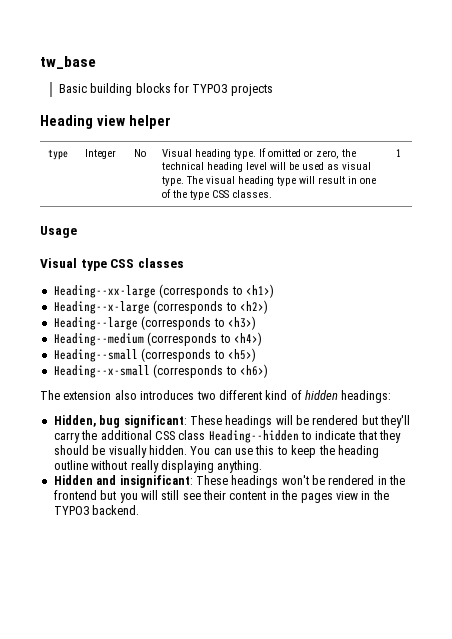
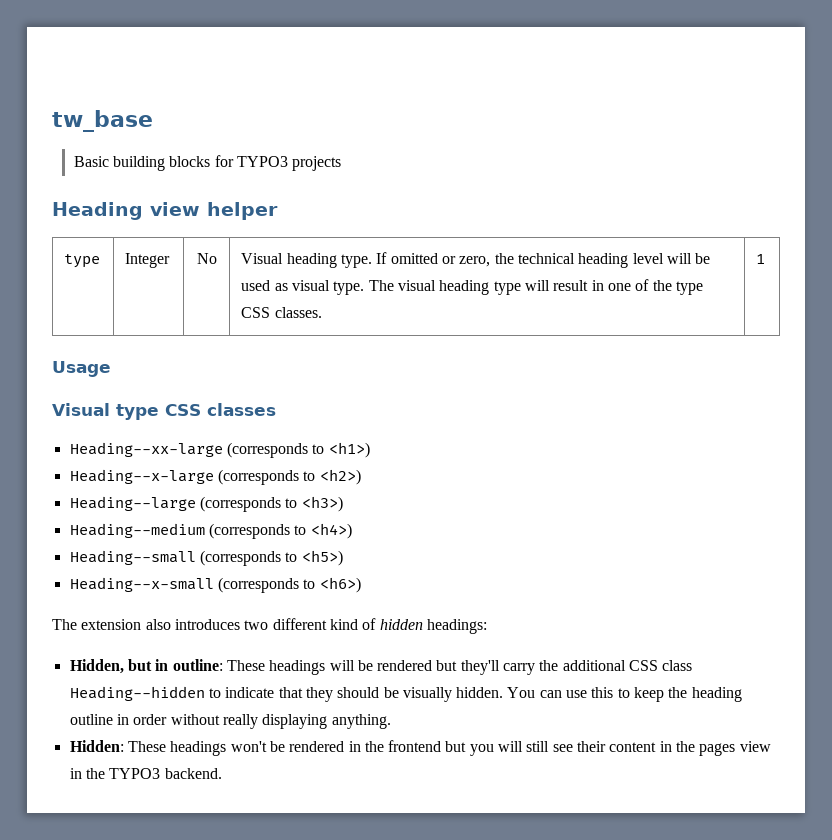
[99,415,187,428] bug significant: -> [127,659,223,671] but in outline:
(88, 465) none -> [116,714,168,725] in order
[53,475,193,488] Hidden and insignificant: -> [69,740,124,752] Hidden:

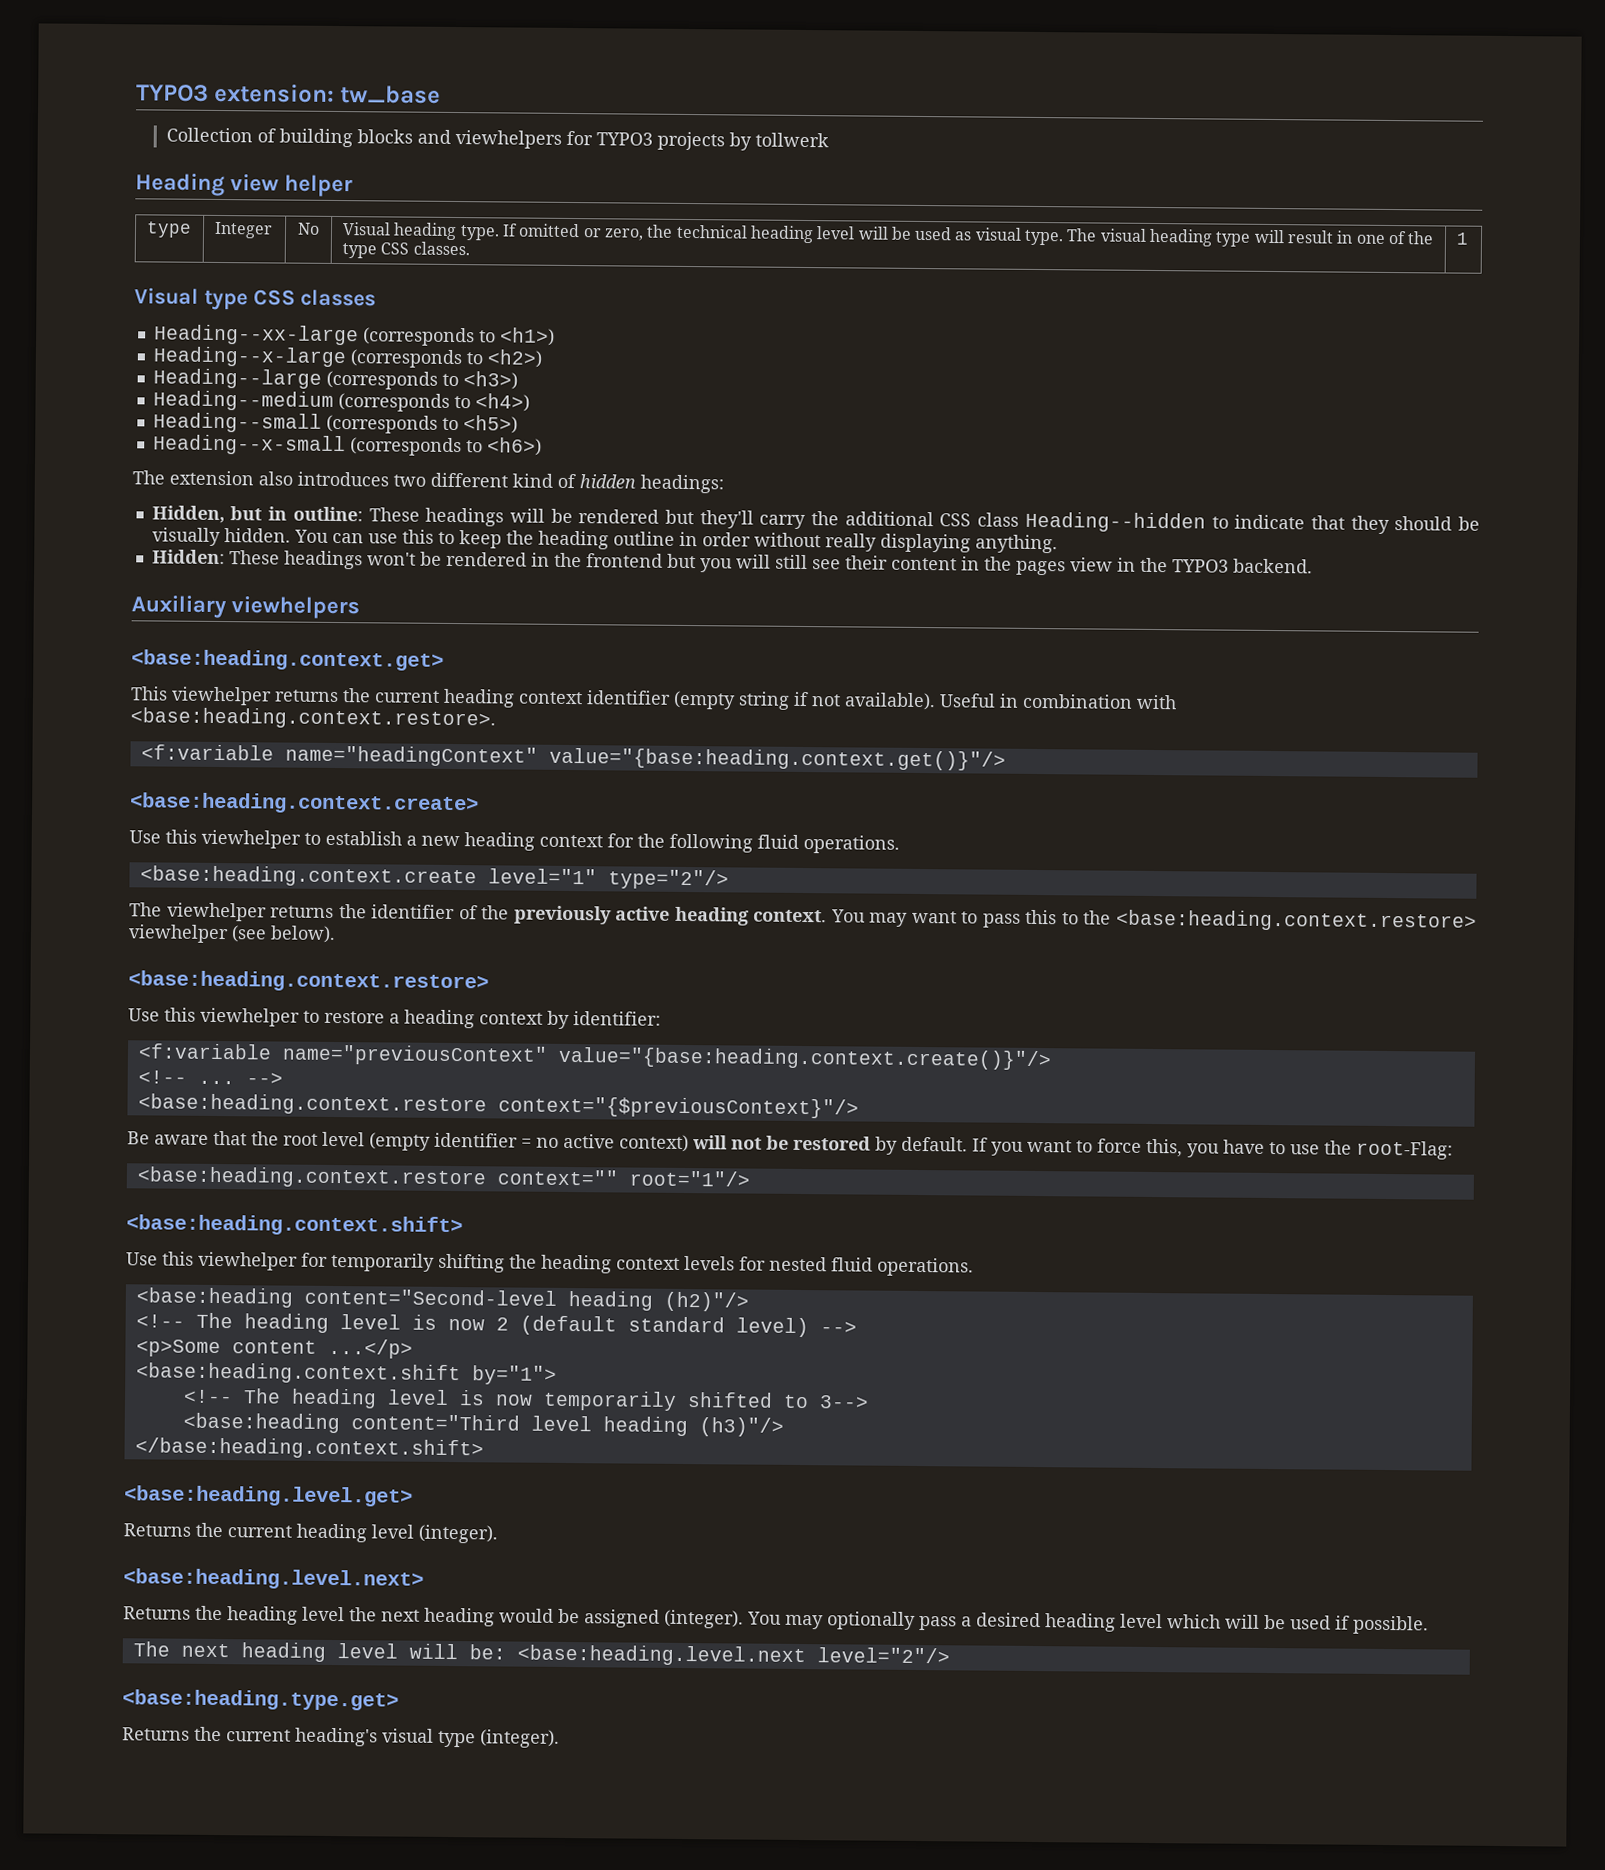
(52, 121) none -> [136,82,335,103] TYPO3 extension:
[73,156,211,171] Basic building blocks -> [166,127,563,149] Collection of building blocks and viewhelpers
(342, 163) none -> [729,132,830,151] by tollwerk
[52,361,111,377] // Usage -> (1469, 238) none
(222, 773) none -> [131,595,361,620] [131,649,444,671] [130,686,1177,711] [130,707,496,730] [140,744,1006,771] [130,792,479,815] [129,829,900,854] [139,865,729,890] [129,902,1477,932] [128,924,336,944] [128,970,489,993] [128,1007,661,1030] [137,1043,1052,1071] [137,1070,283,1085] [137,1093,859,1119] [127,1130,1453,1160] [136,1166,750,1189] [126,1214,463,1237] [126,1251,974,1277] [135,1287,749,1312] [135,1312,857,1338] [135,1338,413,1359] [135,1362,557,1385] [182,1388,869,1411] [182,1412,784,1437] [134,1437,484,1460] [124,1485,413,1507] [123,1522,498,1544] [123,1568,424,1590] [123,1605,1429,1635] [132,1641,950,1667] [122,1689,399,1711] [122,1726,560,1748] // Auxiliary viewhelpers // <base:heading.context.get> // This viewhelper returns the current heading context identifier (empty string if not available). Useful in combination with <base:heading.context.restore>. // <f:variable name="headingContext" value="{base:heading.context.get()}"/> // <base:heading.context.create> // Use this viewhelper to establish a new heading context for the following fluid operations. // <base:heading.context.create level="1" type="2"/> // The viewhelper returns the identifier of the previously active heading context. You may want to pass this to the <base:heading.context.restore> viewhelper (see below). // <base:heading.context.restore> // Use this viewhelper to restore a heading context by identifier: // <f:variable name="previousContext" value="{base:heading.context.create()}"/> // <!-- ... --> // <base:heading.context.restore context="{$previousContext}"/> // Be aware that the root level (empty identifier = no active context) will not be restored by default. If you want to force this, you have to use the root-Flag: // <base:heading.context.restore context="" root="1"/> // <base:heading.context.shift> // Use this viewhelper for temporarily shifting the heading context levels for nested fluid operations. // <base:heading content="Second-level heading (h2)"/> // <!-- The heading level is now 2 (default standard level) --> // <p>Some content ...</p> // <base:heading.context.shift by="1"> // <!-- The heading level is now temporarily shifted to 3--> // <base:heading content="Third level heading (h3)"/> // </base:heading.context.shift> // <base:heading.level.get> // Returns the current heading level (integer). // <base:heading.level.next> // Returns the heading level the next heading would be assigned (integer). You may optionally pass a desired heading level which will be used if possible. // The next heading level will be: <base:heading.level.next level="2"/> // <base:heading.type.get> // Returns the current heading's visual type (integer).

